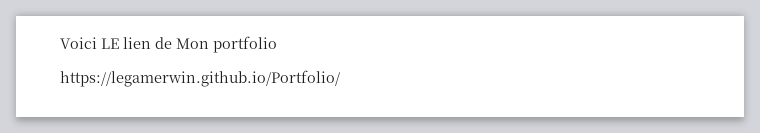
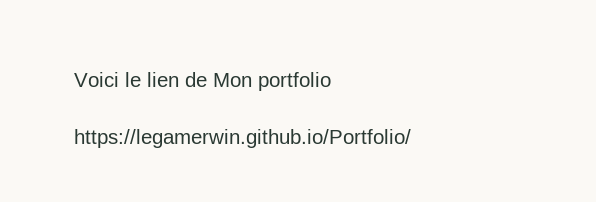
[101,38,119,49] LE -> [125,72,141,87] le

